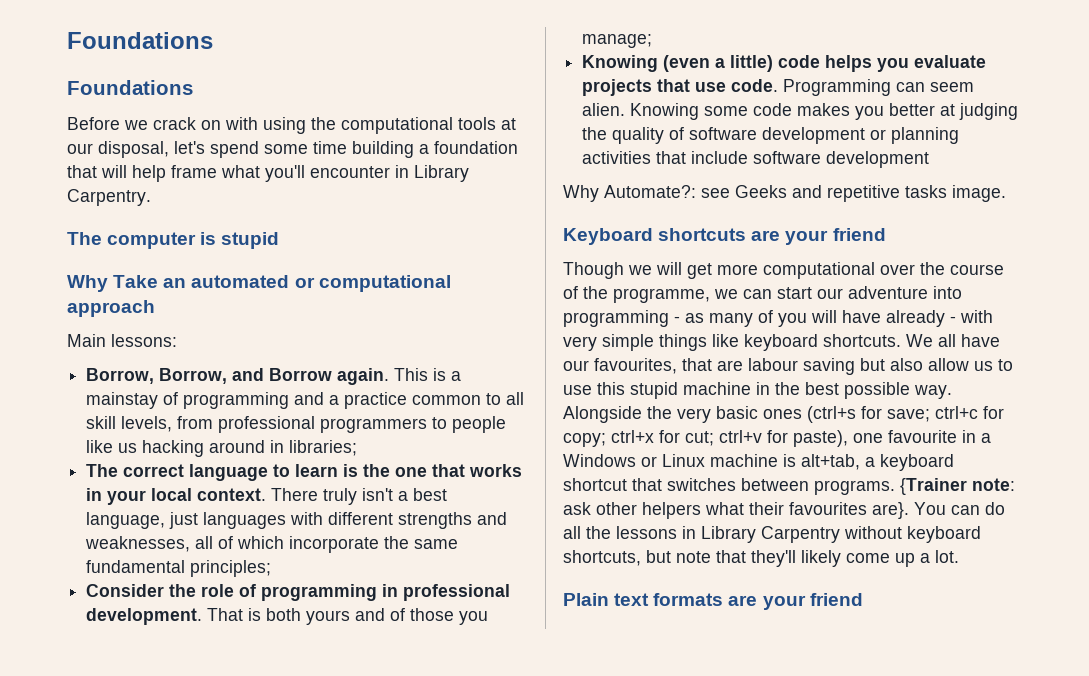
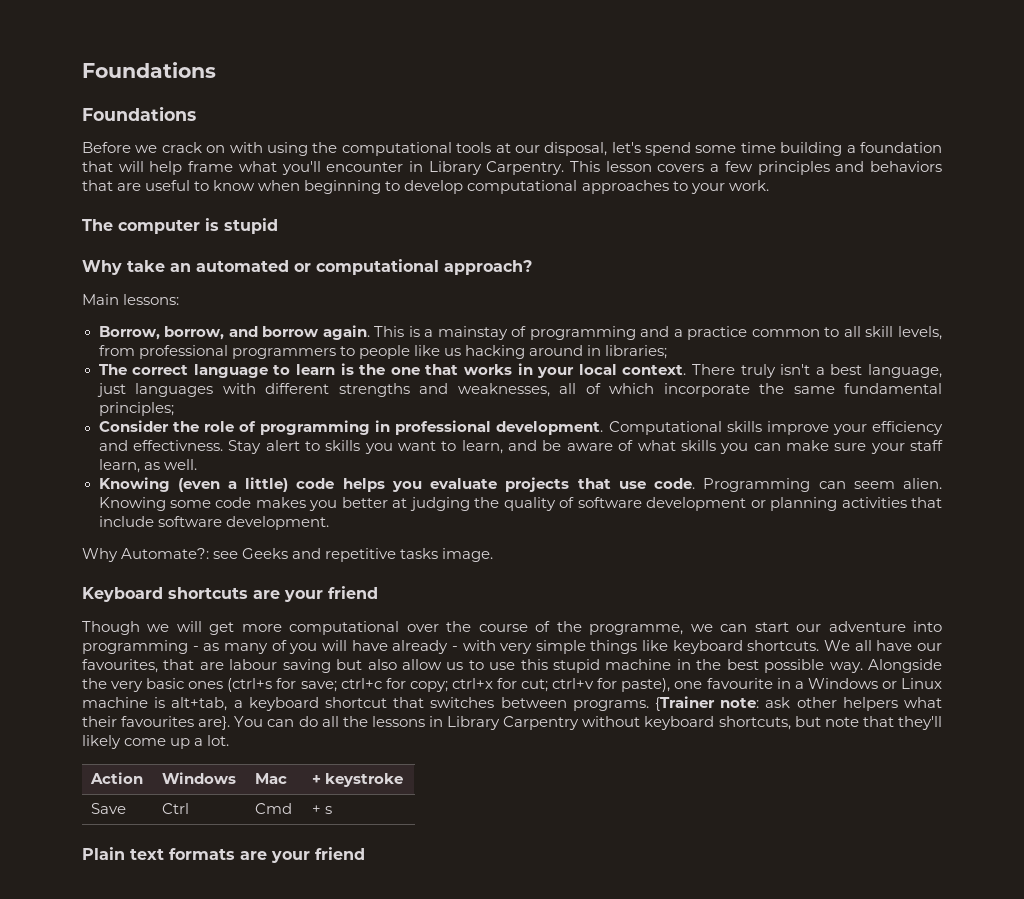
(151, 197) none -> [570,161,943,175] [82,180,769,194] This lesson covers a few principles and behaviors that are useful to know when beginning to develop computational approaches to your work.
[113,275,159,288] Take -> [127,260,165,272] take
[67,300,155,317] approach -> [444,260,532,275] approach?
[159,368,333,384] Borrow, and Borrow -> [164,326,320,340] borrow, and borrow
[207,608,489,625] [582,34,653,48] That is both yours and of those you manage; -> [608,421,943,435] [98,440,944,454] [98,459,197,473] Computational skills improve your efficiency and effectivness. Stay alert to skills you want to learn, and be aware of what skills you can make sure your staff learn, as well.
[826,151,930,168] development -> [225,516,329,530] development.
(959, 556) none -> [90,772,144,784] [162,772,237,784] [255,773,288,784] [312,773,404,787] [91,803,127,814] [162,803,190,814] [255,803,293,814] [312,805,333,814] // Action | Windows | Mac | + keystroke // Save | Ctrl | Cmd | + s

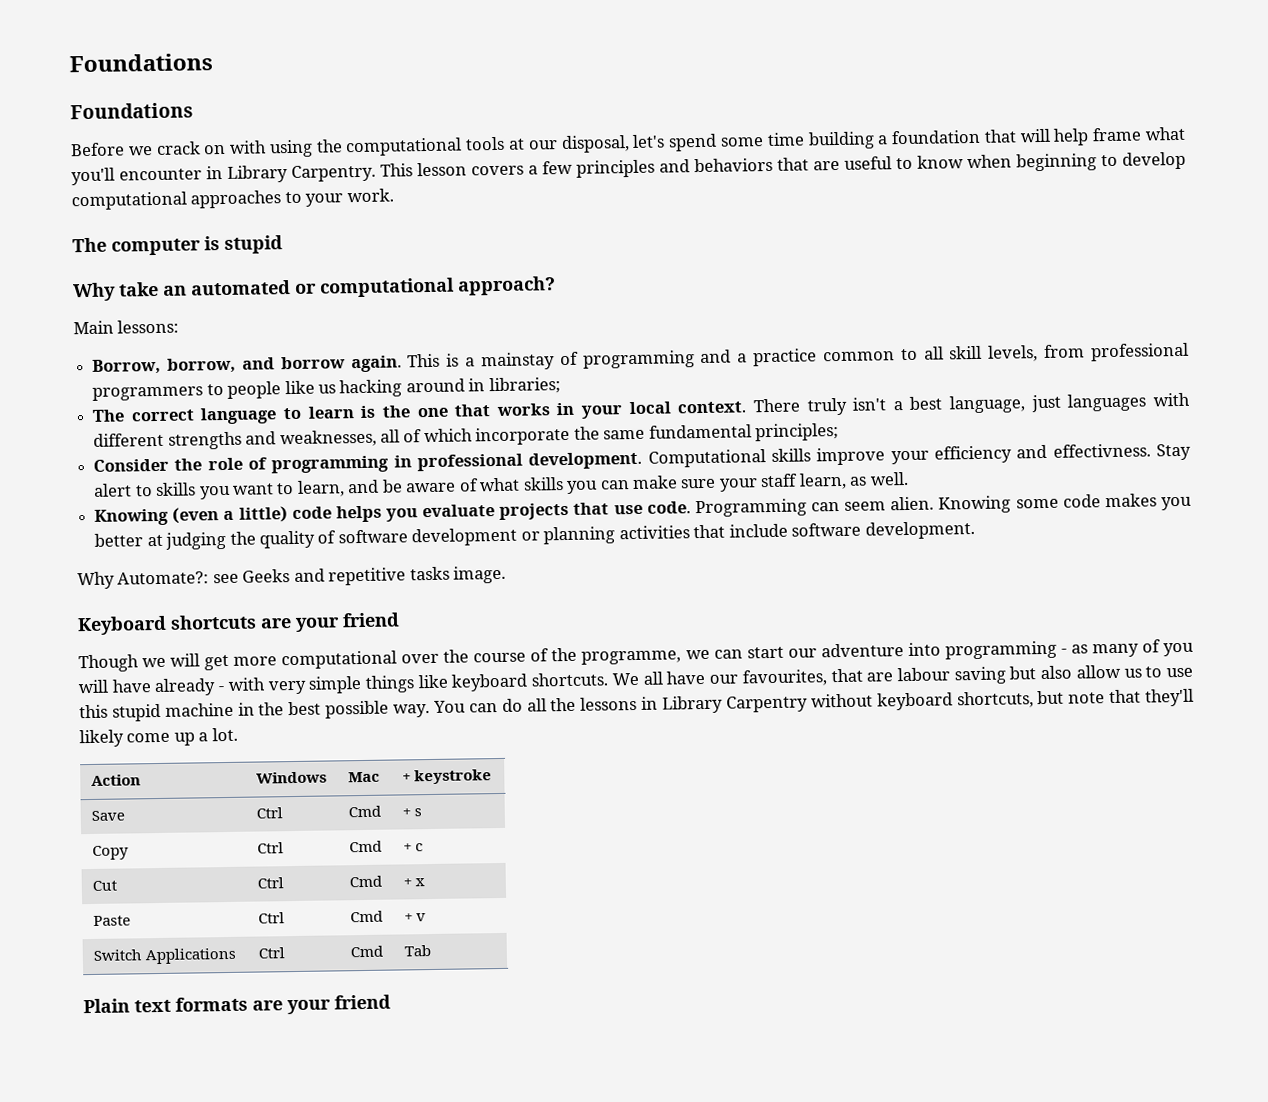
[868,659,943,673] [82,678,943,692] [82,696,943,711] [82,716,231,730] Alongside the very basic ones (ctrl+s for save; ctrl+c for copy; ctrl+x for cut; ctrl+v for paste), one favourite in a Windows or Linux machine is alt+tab, a keyboard shortcut that switches between programs. {Trainer note: ask other helpers what their favourites are}. -> (431, 711) none
(333, 810) none -> [91,845,129,860] [256,842,284,854] [348,840,382,853] [402,843,423,852] [91,880,117,891] [256,877,284,889] [348,875,382,888] [402,878,425,887] [92,915,131,926] [257,912,285,924] [349,910,383,923] [403,913,426,922] [92,947,236,965] [257,947,285,959] [349,945,383,958] [403,945,431,957] // Copy | Ctrl | Cmd | + c // Cut | Ctrl | Cmd | + x // Paste | Ctrl | Cmd | + v // Switch Applications | Ctrl | Cmd | Tab

